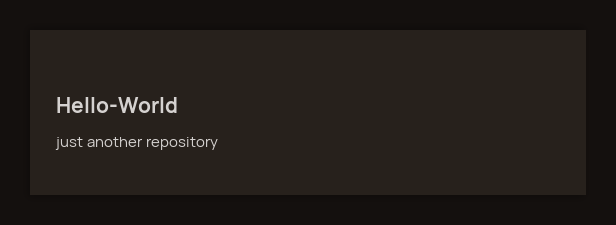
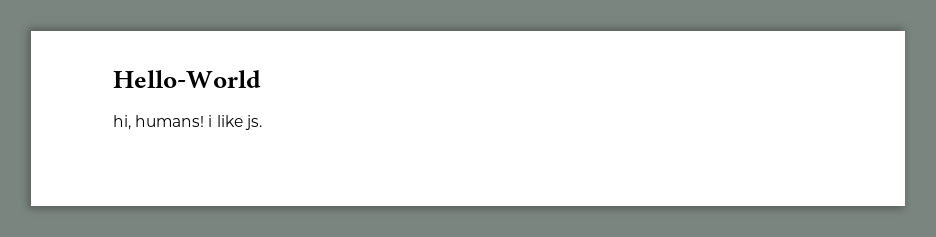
[55,137,219,150] just another repository -> [113,115,262,130] hi, humans! i like js.

